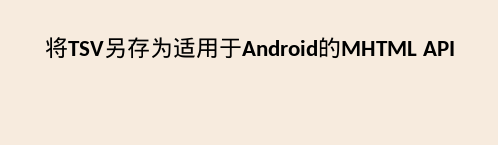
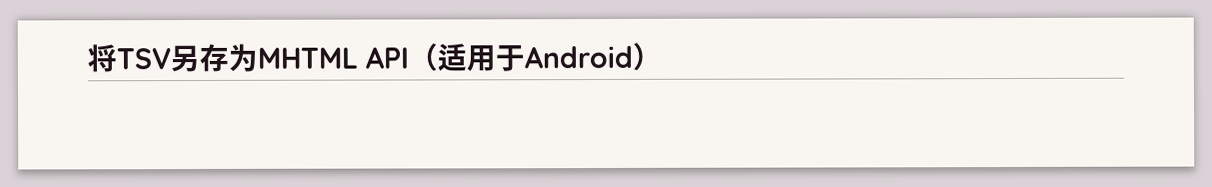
[173,37,456,59] 适用于Android的MHTML API -> [257,42,662,72] MHTML API（适用于Android）

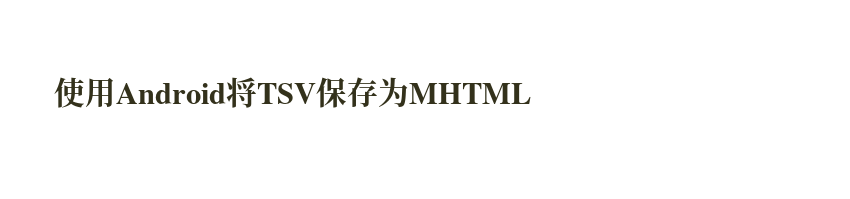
[87,42,662,73] 将TSV另存为MHTML API（适用于Android） -> [54,77,531,108] 使用Android将TSV保存为MHTML

